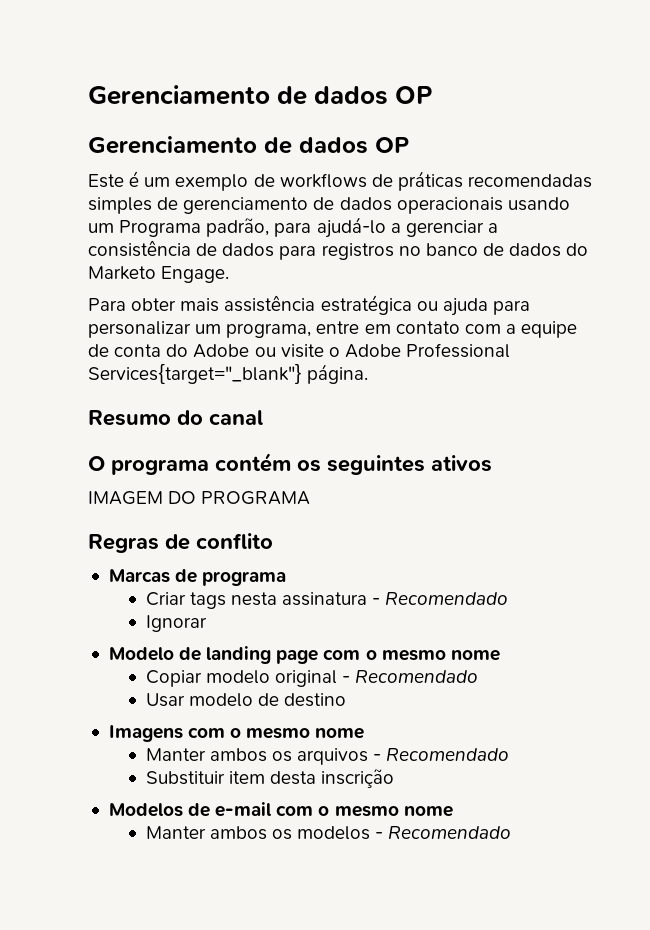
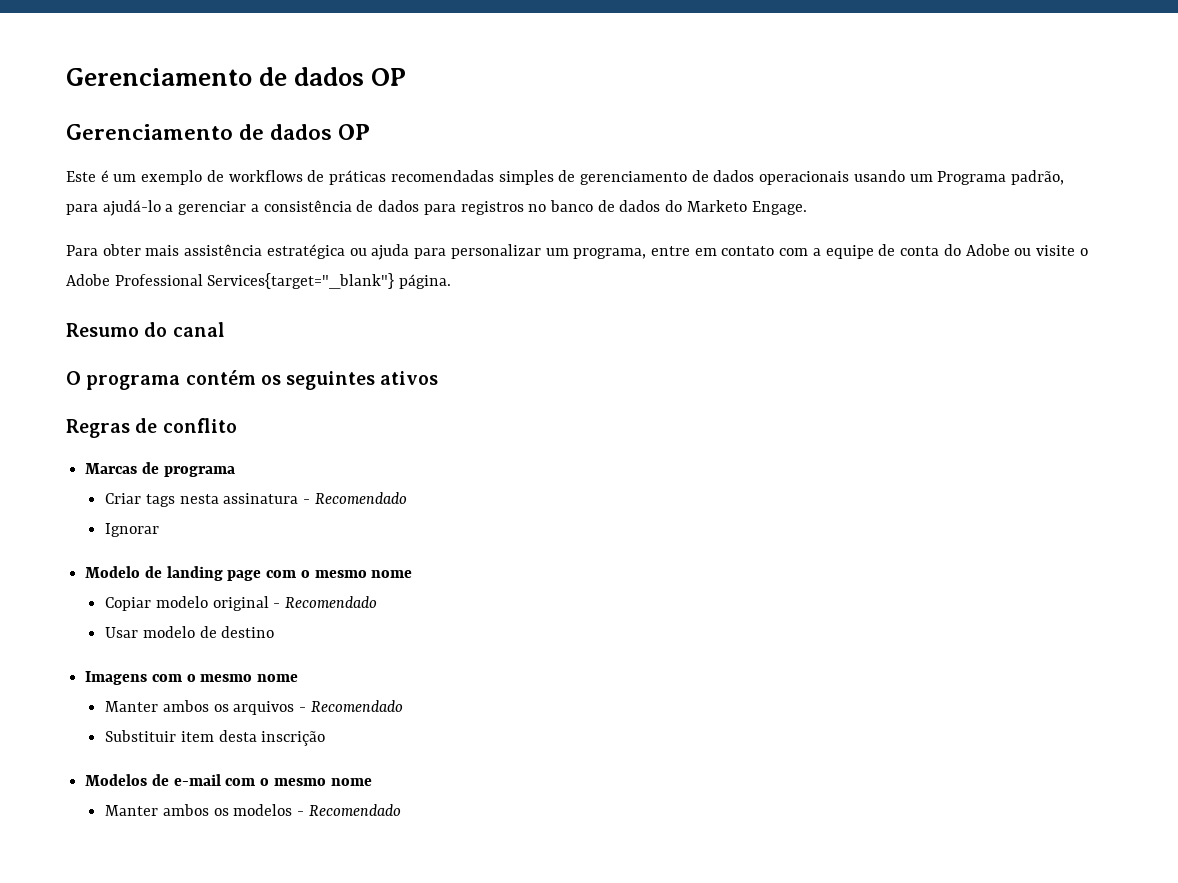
[88,491,311,505] // IMAGEM DO PROGRAMA -> (439, 378) none

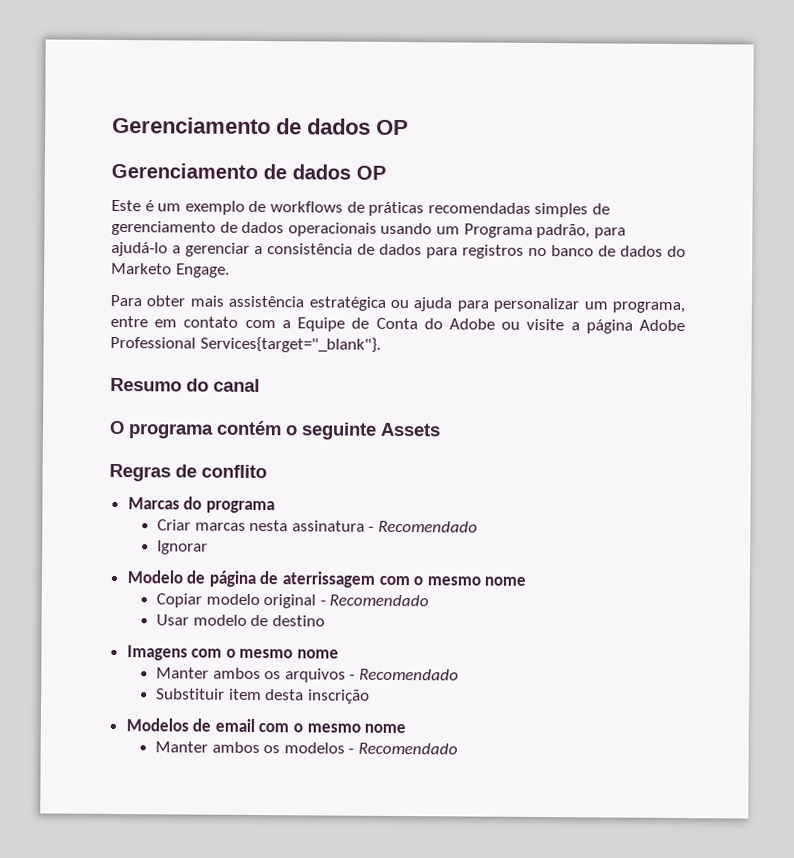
[825,244,940,259] equipe de conta -> [297,317,418,332] Equipe de Conta
[1079,248,1088,256] [66,273,452,289] o Adobe Professional Services{target="_blank"} página. -> [570,319,686,334] [110,336,381,353] a página Adobe Professional Services{target="_blank"}.
[260,371,439,390] os seguintes ativos -> [285,422,441,440] o seguinte Assets
[141,462,159,474] de -> [183,496,203,510] do
[145,494,175,507] tags -> [194,522,246,531] marcas
[166,566,262,581] landing page -> [208,570,376,588] página de aterrissagem
[173,774,221,786] e-mail -> [214,718,255,732] email

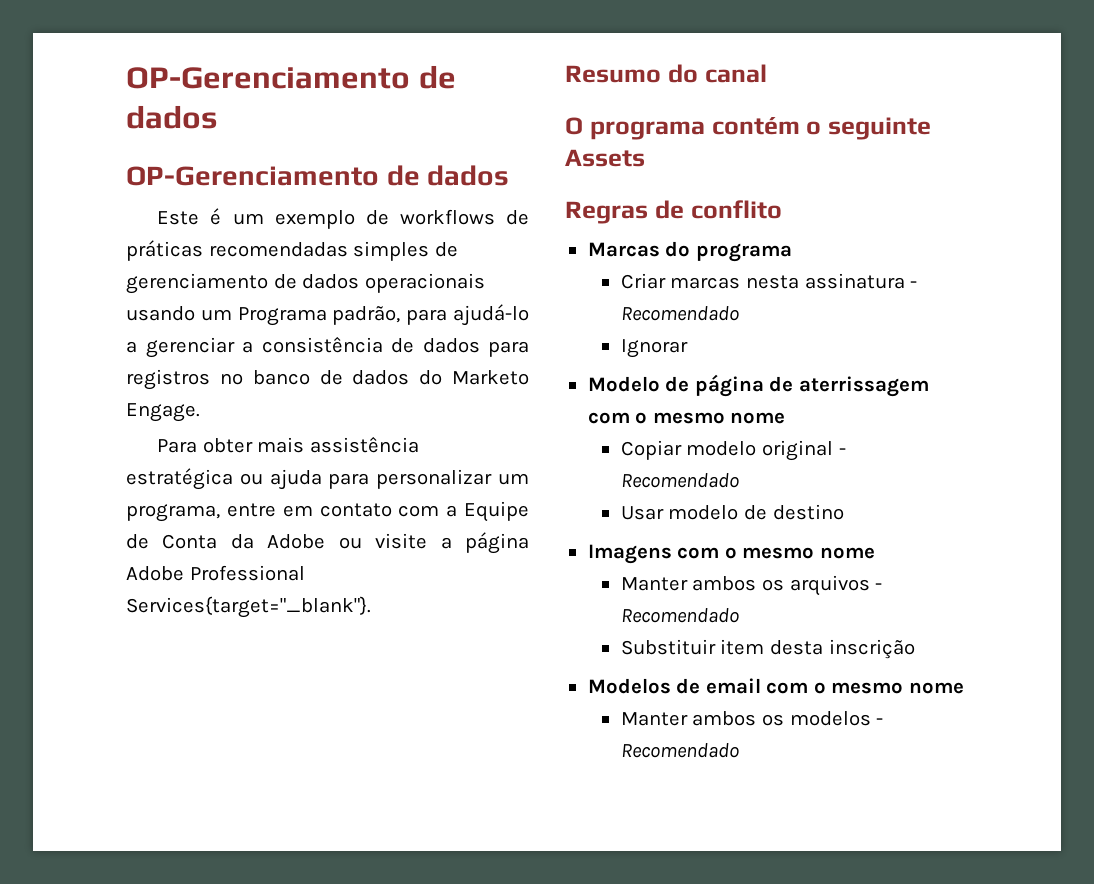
[112,116,409,136] [111,162,386,180] Gerenciamento de dados OP // Gerenciamento de dados OP -> [126,65,456,89] [126,105,218,129] [126,165,510,186] OP-Gerenciamento de dados // OP-Gerenciamento de dados
[423,318,443,330] do -> [230,534,254,549] da

